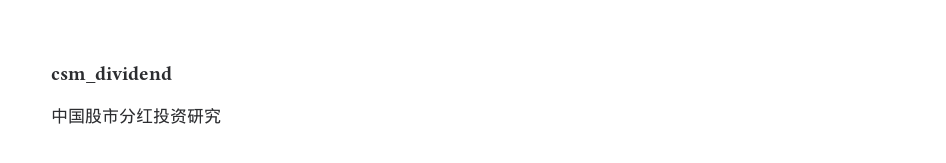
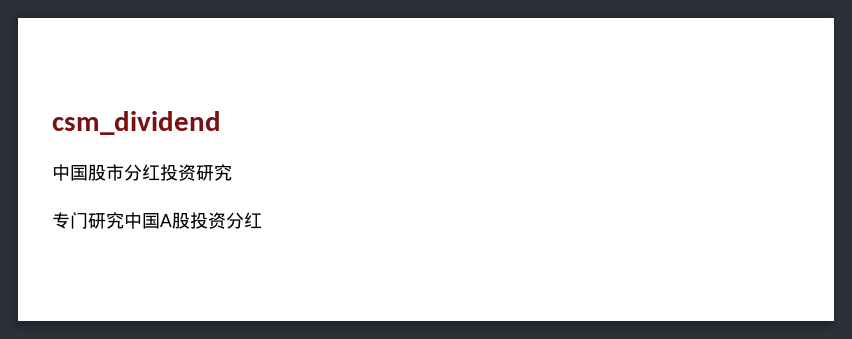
(221, 116) none -> [52,212,262,229] // 专门研究中国A股投资分红

